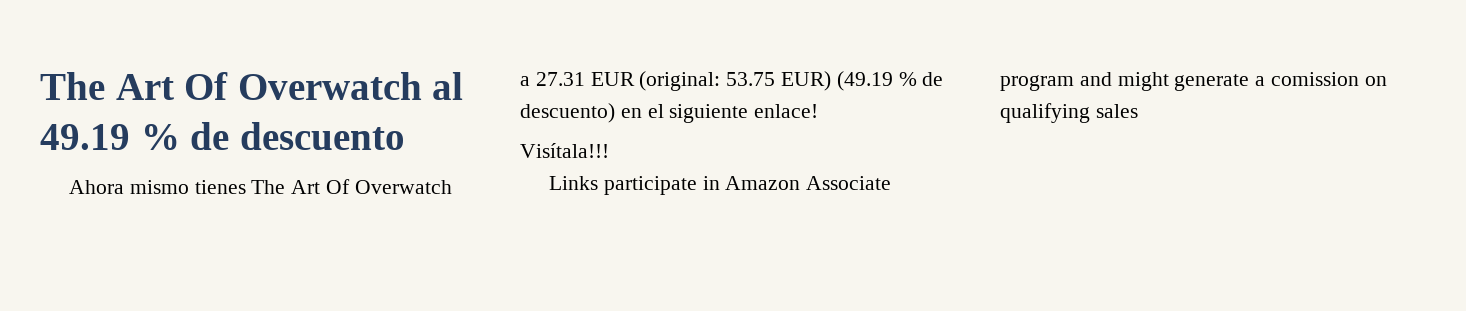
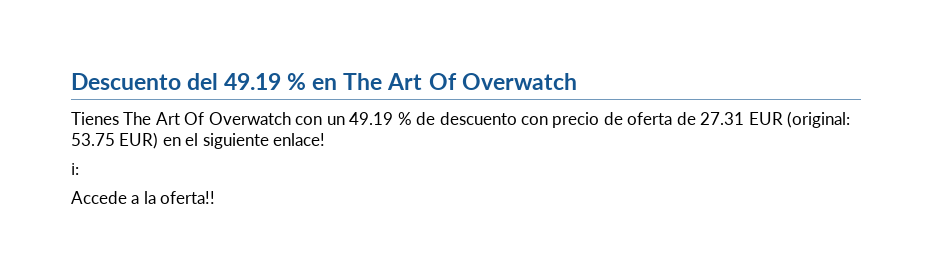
[40,72,464,100] [40,122,405,150] [69,179,452,194] [520,76,530,86] The Art Of Overwatch al 49.19 % de descuento // Ahora mismo tienes The Art Of Overwatch a -> [71,73,577,90] [71,112,696,128] Descuento del 49.19 % en The Art Of Overwatch // Tienes The Art Of Overwatch con un 49.19 % de descuento con precio de oferta de
[836,71,944,91] [520,103,615,123] (49.19 % de descuento) -> (159, 140) none
[520,143,609,158] [549,176,892,195] [1000,72,1387,91] [1000,103,1138,123] Visítala!!! // Links participate in Amazon Associate program and might generate a comission on qualifying sales -> [71,163,79,175] [71,191,216,204] ℹ: // Accede a la oferta!!

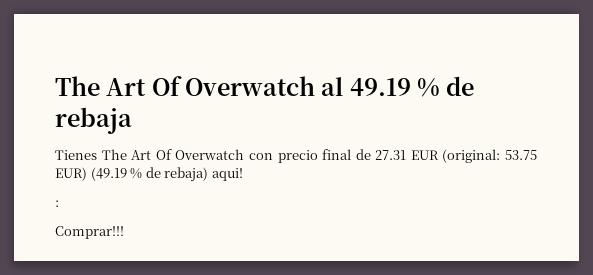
[71,73,577,90] Descuento del 49.19 % en The Art Of Overwatch -> [55,76,475,97] [55,107,132,134] The Art Of Overwatch al 49.19 % de rebaja
[326,112,673,128] un 49.19 % de descuento con precio de oferta -> [277,149,352,163] precio final
[162,133,326,149] [71,163,79,175] [71,191,216,204] en el siguiente enlace! // ℹ: // Accede a la oferta!! -> [90,167,243,182] [55,200,59,207] [55,226,124,239] (49.19 % de rebaja) aqui! // : // Comprar!!!

